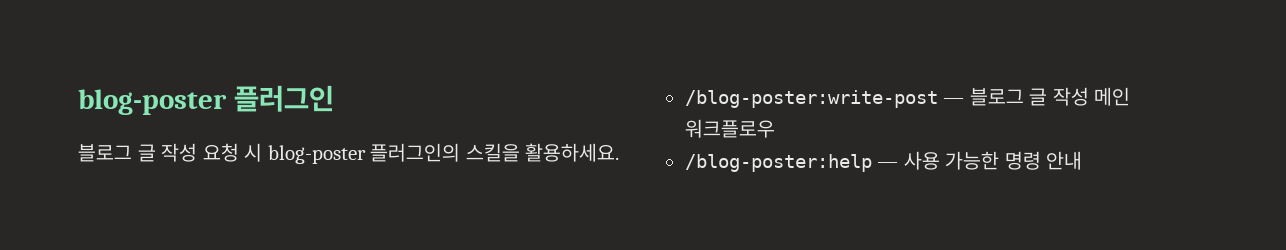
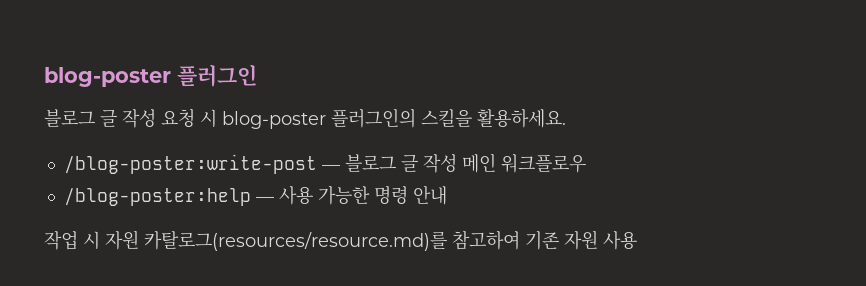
(1083, 160) none -> [44,230,637,251] // 작업 시 자원 카탈로그(resources/resource.md)를 참고하여 기존 자원 사용

